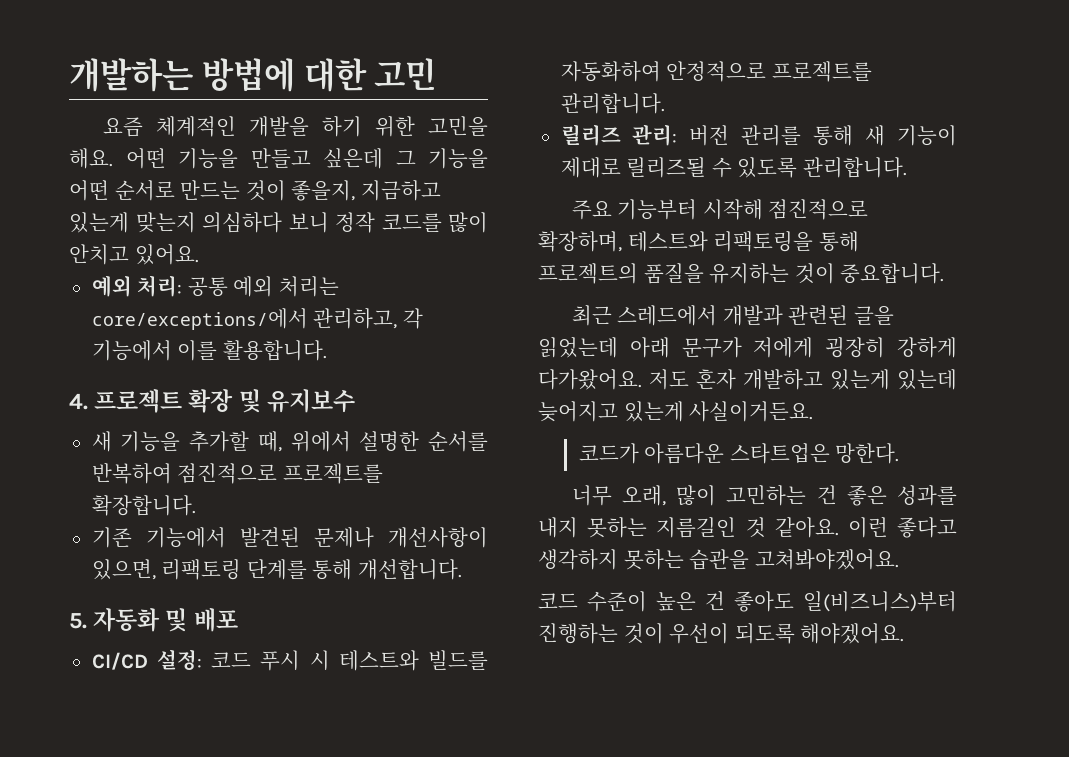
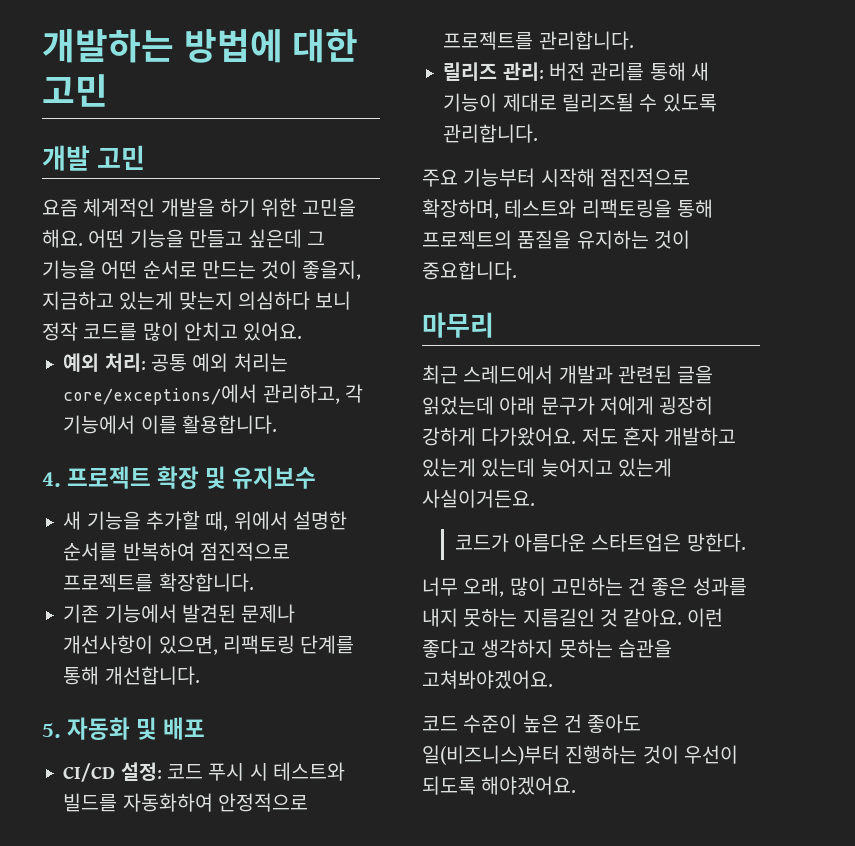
(437, 74) none -> [42,145,146,171] // 개발 고민
(945, 273) none -> [422,312,494,338] // 마무리

